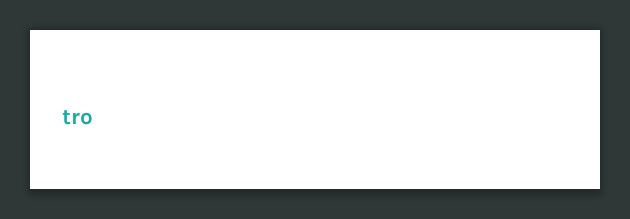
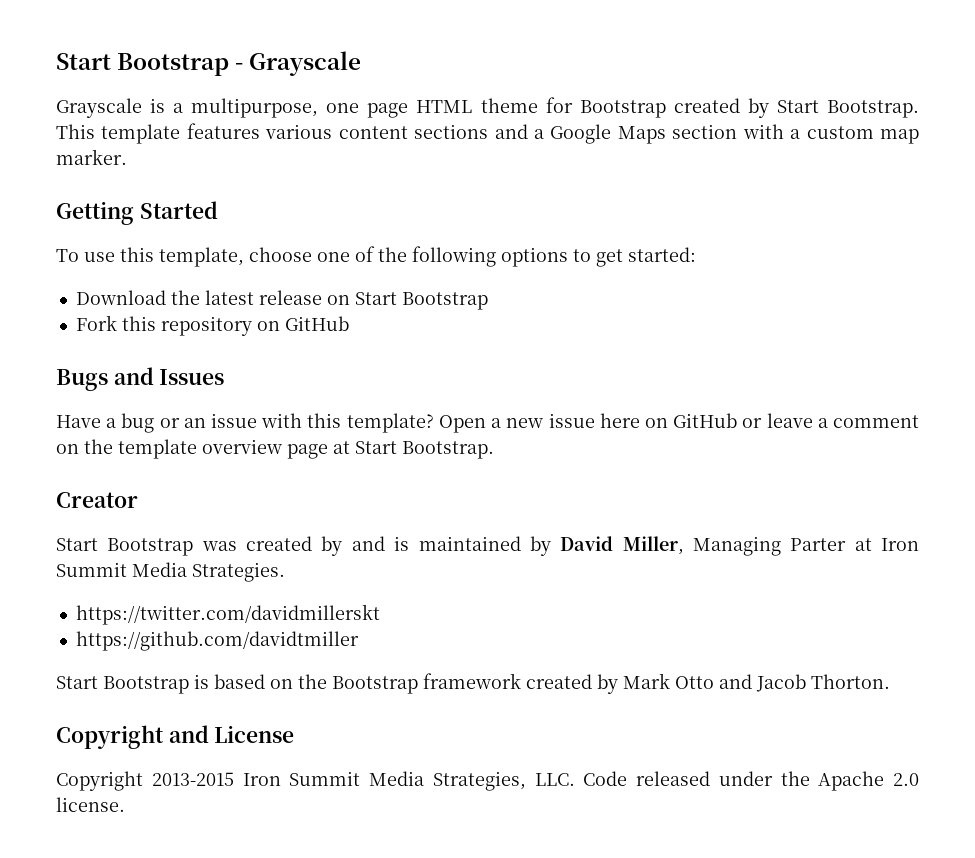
[62,110,93,125] tro -> [56,51,362,76] [56,97,920,118] [56,123,920,144] [56,149,127,165] [56,201,218,225] [56,246,696,267] [75,290,488,310] [75,315,349,336] [56,367,225,391] [56,413,920,433] [56,439,494,459] [56,492,138,508] [56,536,919,556] [56,562,285,582] [75,604,380,625] [75,631,359,651] [56,673,890,694] [56,725,295,749] [56,771,919,791] [56,797,125,812] Start Bootstrap - Grayscale // Grayscale is a multipurpose, one page HTML theme for Bootstrap created by Start Bootstrap. This template features various content sections and a Google Maps section with a custom map marker. // Getting Started // To use this template, choose one of the following options to get started: // Download the latest release on Start Bootstrap // Fork this repository on GitHub // Bugs and Issues // Have a bug or an issue with this template? Open a new issue here on GitHub or leave a comment on the template overview page at Start Bootstrap. // Creator // Start Bootstrap was created by and is maintained by David Miller, Managing Parter at Iron Summit Media Strategies. // https://twitter.com/davidmillerskt // https://github.com/davidtmiller // Start Bootstrap is based on the Bootstrap framework created by Mark Otto and Jacob Thorton. // Copyright and License // Copyright 2013-2015 Iron Summit Media Strategies, LLC. Code released under the Apache 2.0 license.

